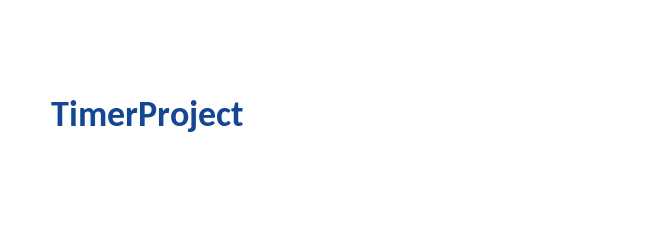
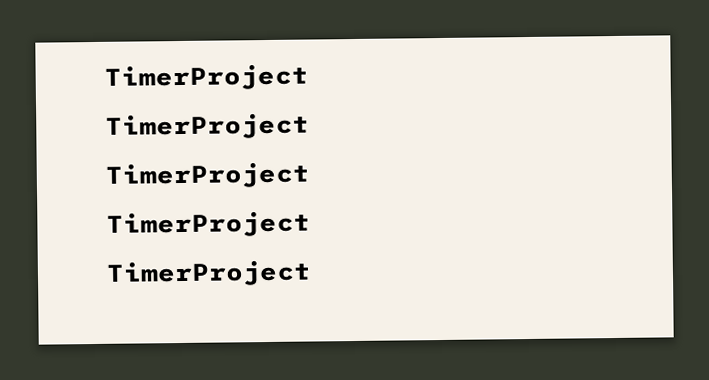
[51,100,243,132] TimerProject -> [104,63,309,91] [105,112,310,140] [105,161,310,189] [106,210,311,238] [106,259,312,287] TimerProject // TimerProject // TimerProject // TimerProject // TimerProject

